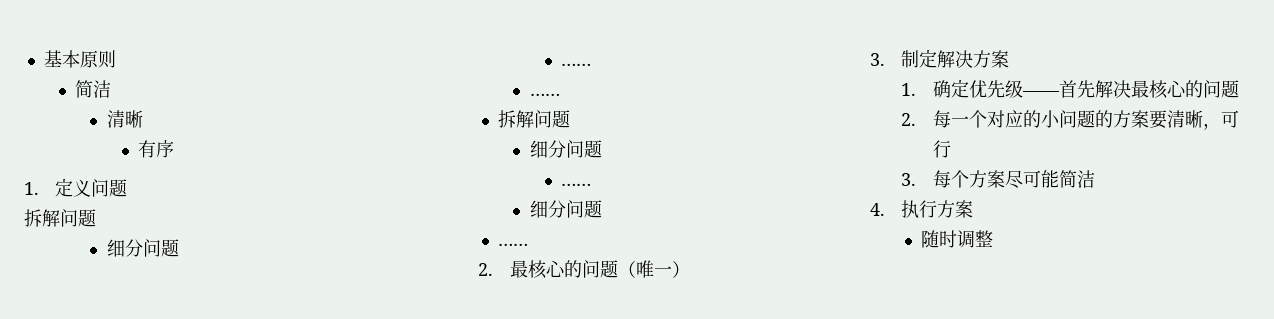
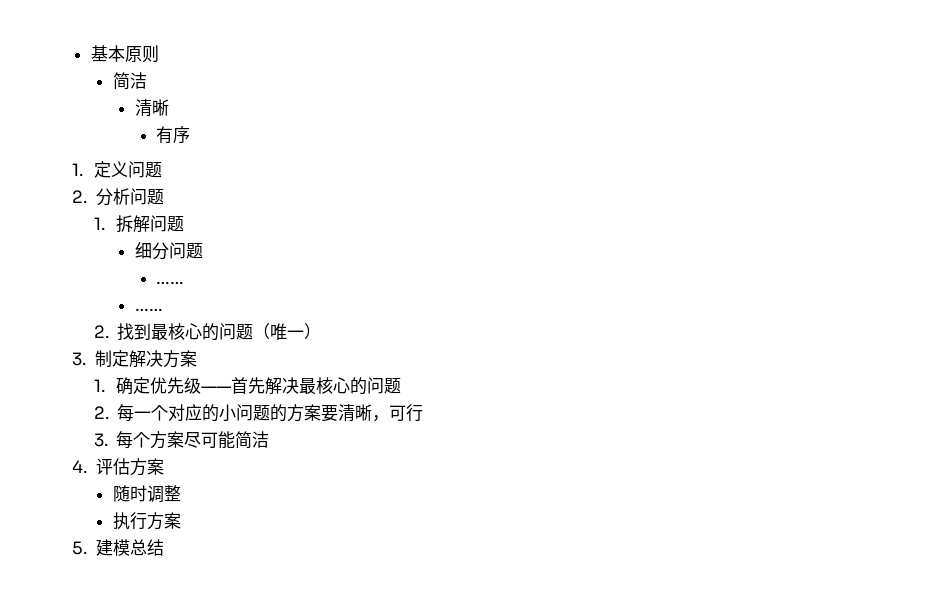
(128, 188) none -> [72,188,164,206] [93,217,105,230] 2.分析问题 // 1.
[498,110,571,128] [529,140,602,158] [560,183,591,186] [529,200,602,218] [498,243,529,246] [478,263,494,276] // 拆解问题 // 细分问题 // …… // 细分问题 // …… // 2. -> [93,323,152,340] // 2.找到
[901,200,938,218] 执行 -> [95,458,130,475] 评估
(994, 238) none -> [112,512,181,530] [72,539,164,556] // 执行方案 // 5.建模总结

